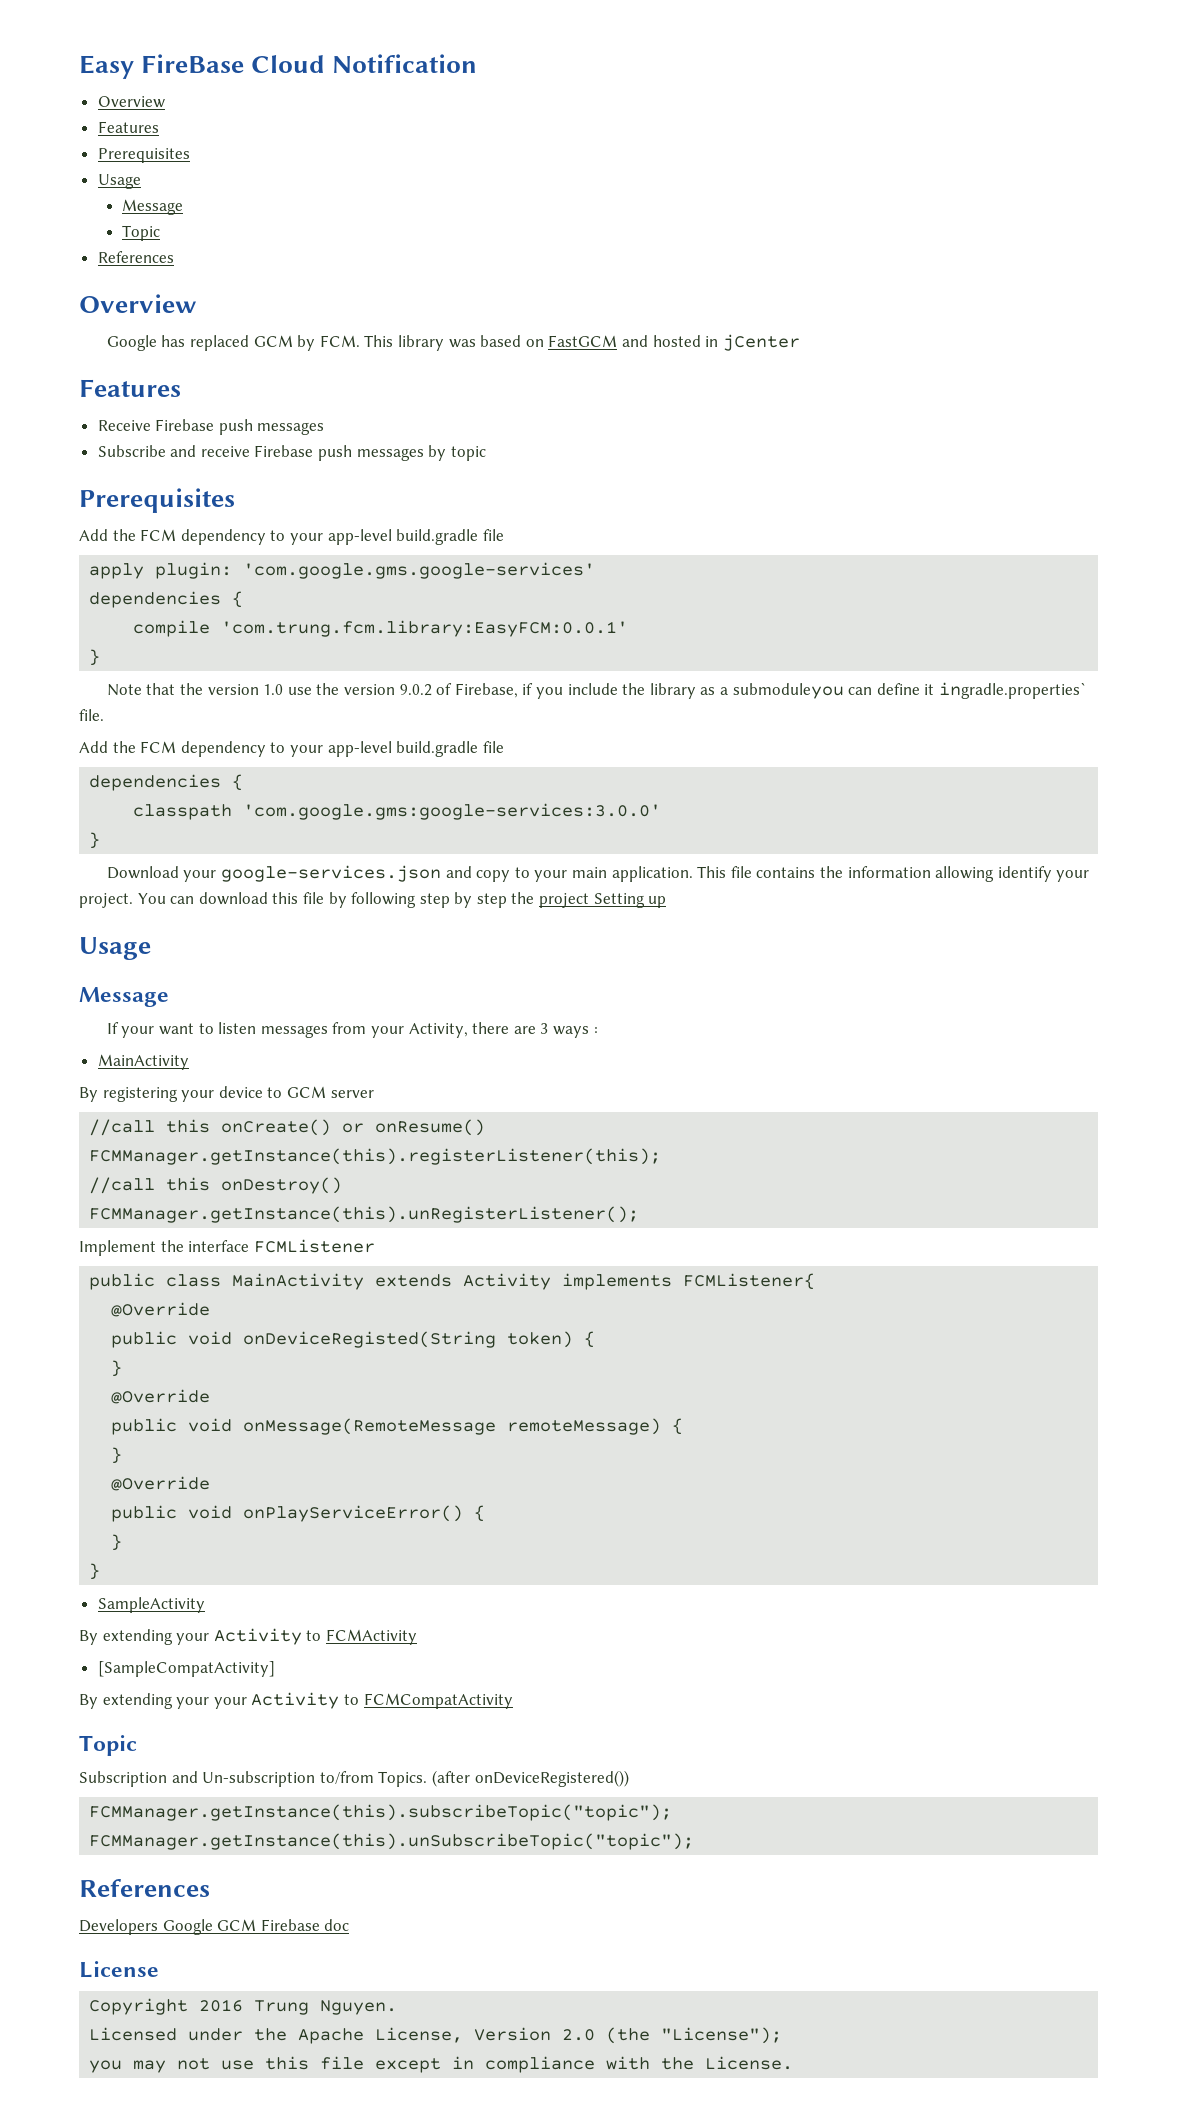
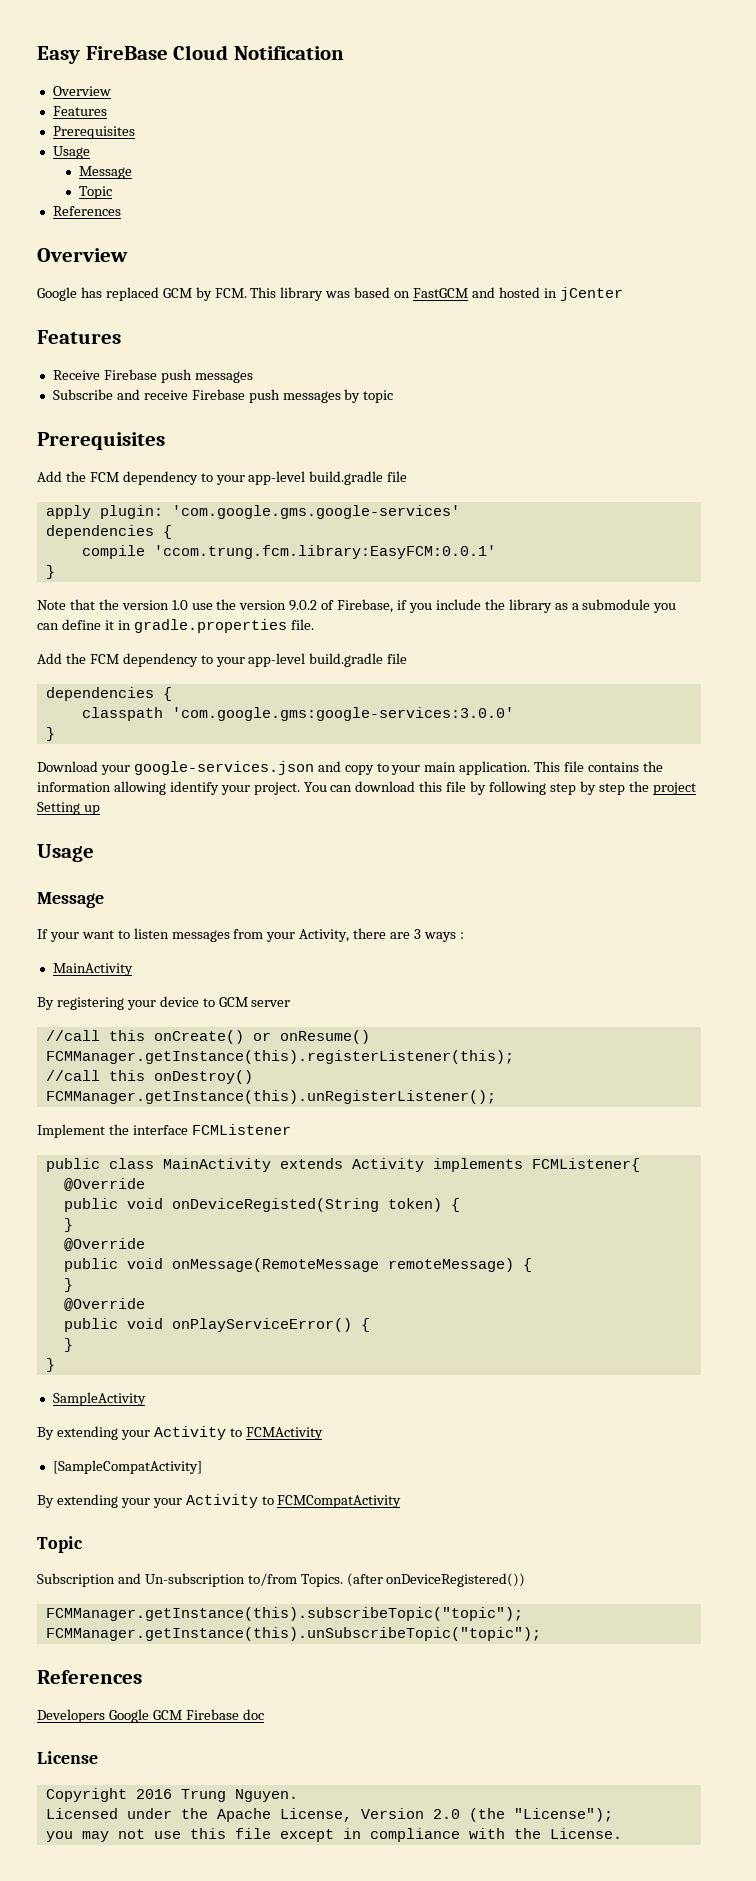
[221,620,629,637] 'com.trung.fcm.library:EasyFCM:0.0.1' -> [153,545,496,559] 'ccom.trung.fcm.library:EasyFCM:0.0.1'
[732,683,844,699] submoduleyou -> [582,599,677,613] submodule you
[938,682,1087,699] ingradle.properties` -> [117,619,287,633] in gradle.properties

